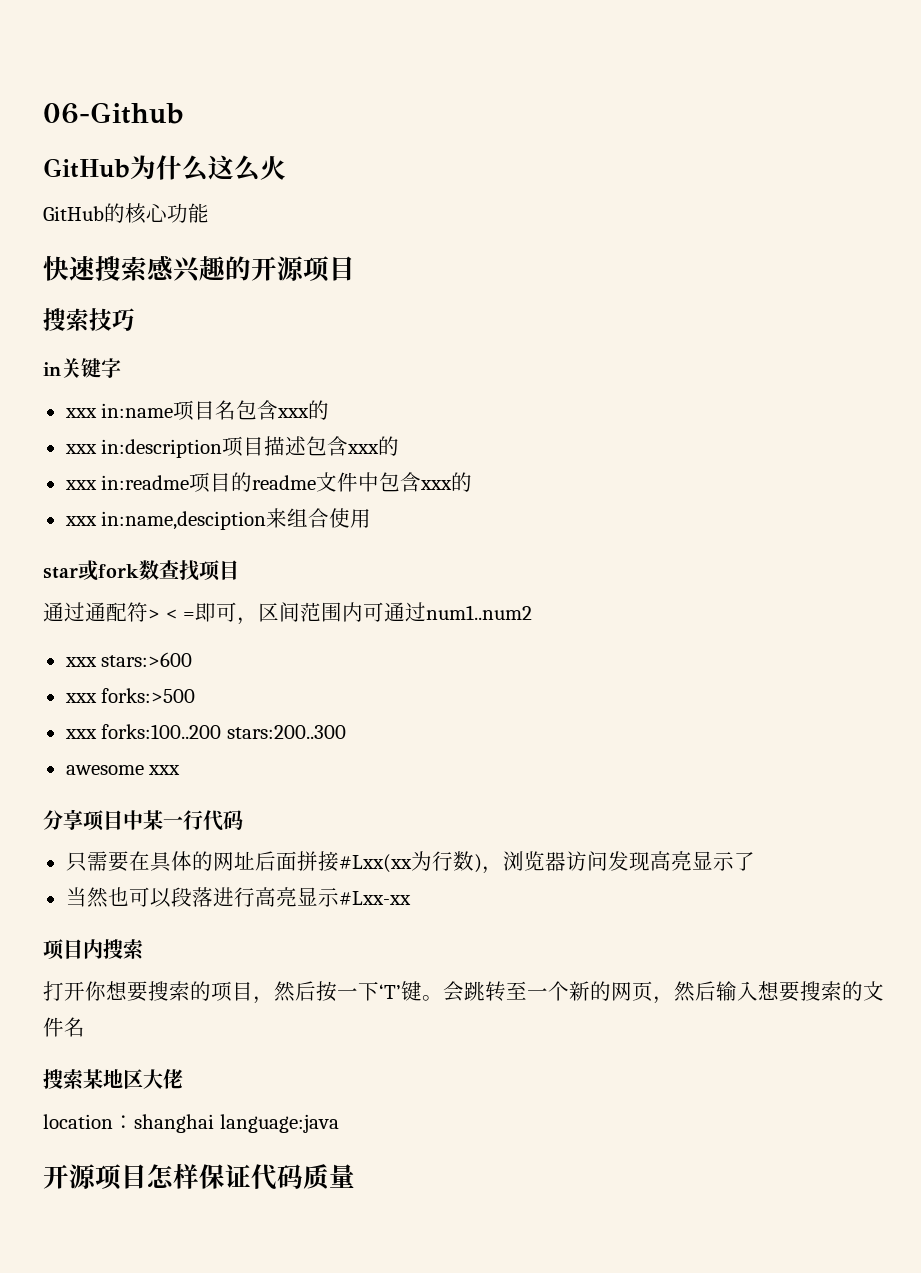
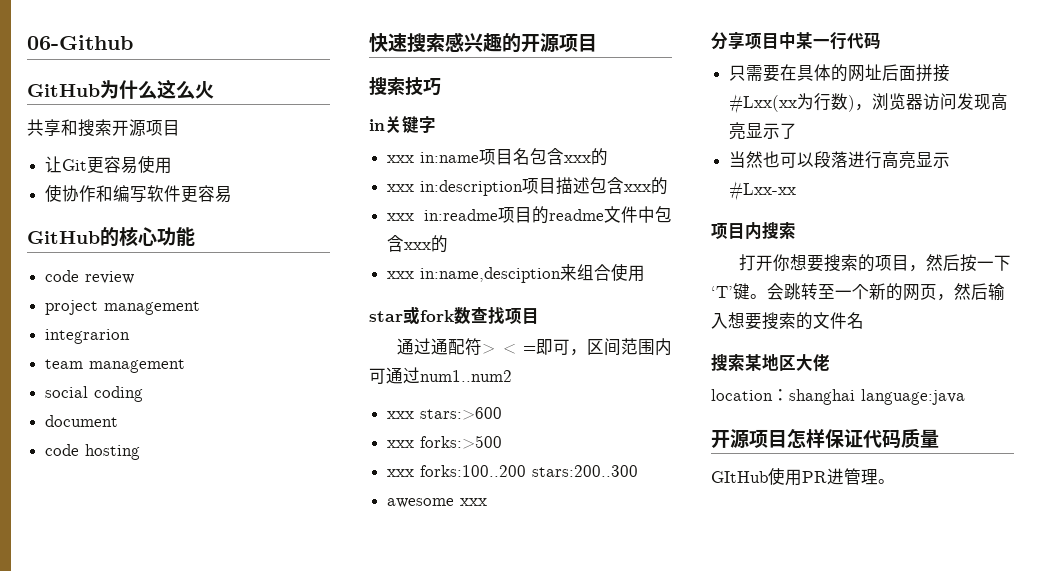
[43,203,209,224] GitHub的核心功能 -> [27,119,180,137] [45,156,173,174] [45,185,233,203] [27,227,195,247] [45,270,135,284] [45,300,201,315] [45,329,131,344] [45,359,186,373] [45,386,144,402] [45,415,119,427] [45,444,141,460] 共享和搜索开源项目 // 让Git更容易使用 // 使协作和编写软件更容易 // GitHub的核心功能 // code review // project management // integrarion // team management // social coding // document // code hosting
(355, 1176) none -> [711,468,895,486] // GItHub使用PR进管理。

